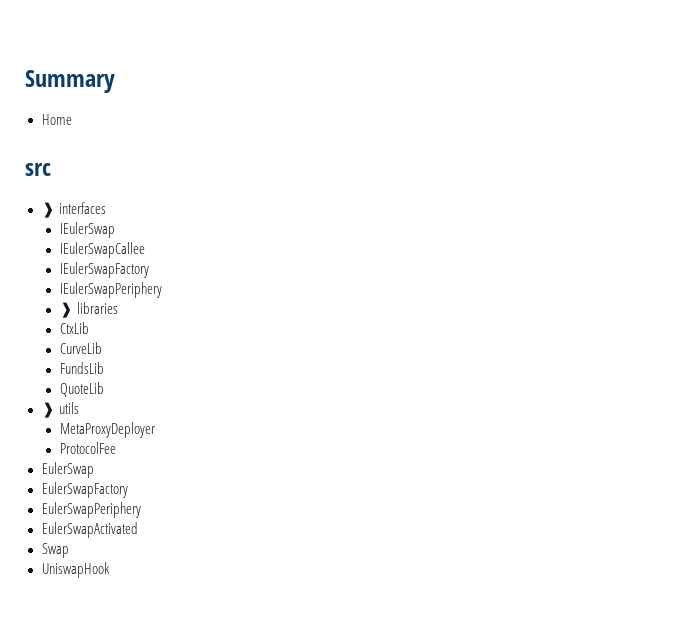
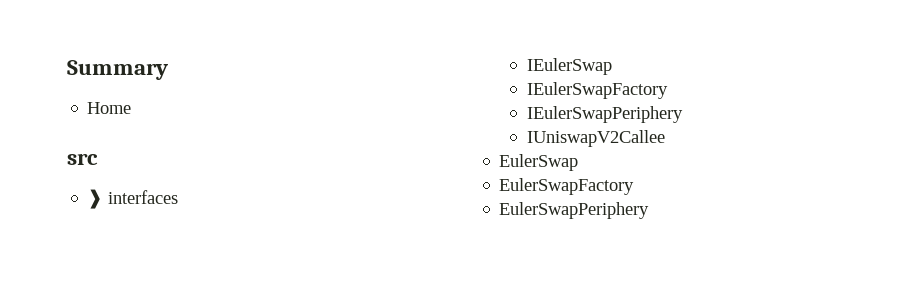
[59,242,145,258] // IEulerSwapCallee -> (612, 66) none
[59,302,118,318] [59,322,89,334] [59,342,102,354] [59,362,104,374] [59,382,104,397] [41,402,79,418] [59,422,155,438] [59,442,116,454] ❱ libraries // CtxLib // CurveLib // FundsLib // QuoteLib // ❱ utils // MetaProxyDeployer // ProtocolFee -> [526,130,665,147] IUniswapV2Callee
[41,522,138,538] [41,543,69,558] [41,562,110,578] // EulerSwapActivated // Swap // UniswapHook -> (650, 210) none

